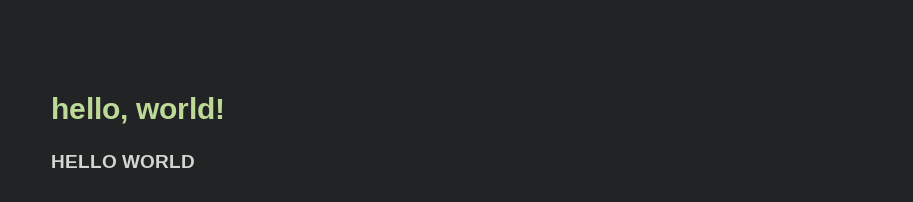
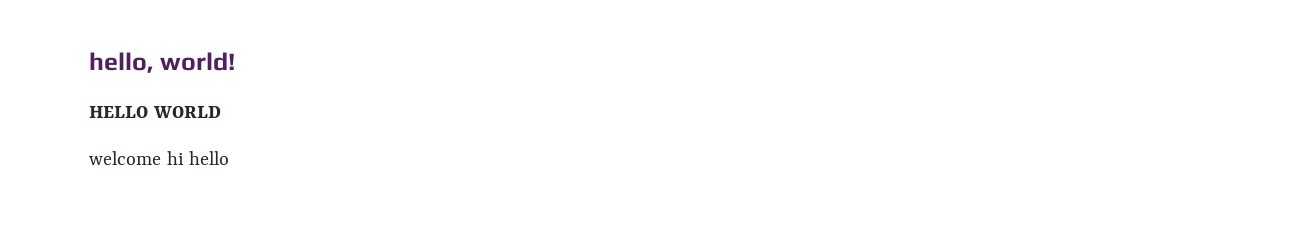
(196, 161) none -> [89,151,230,165] // welcome hi hello

